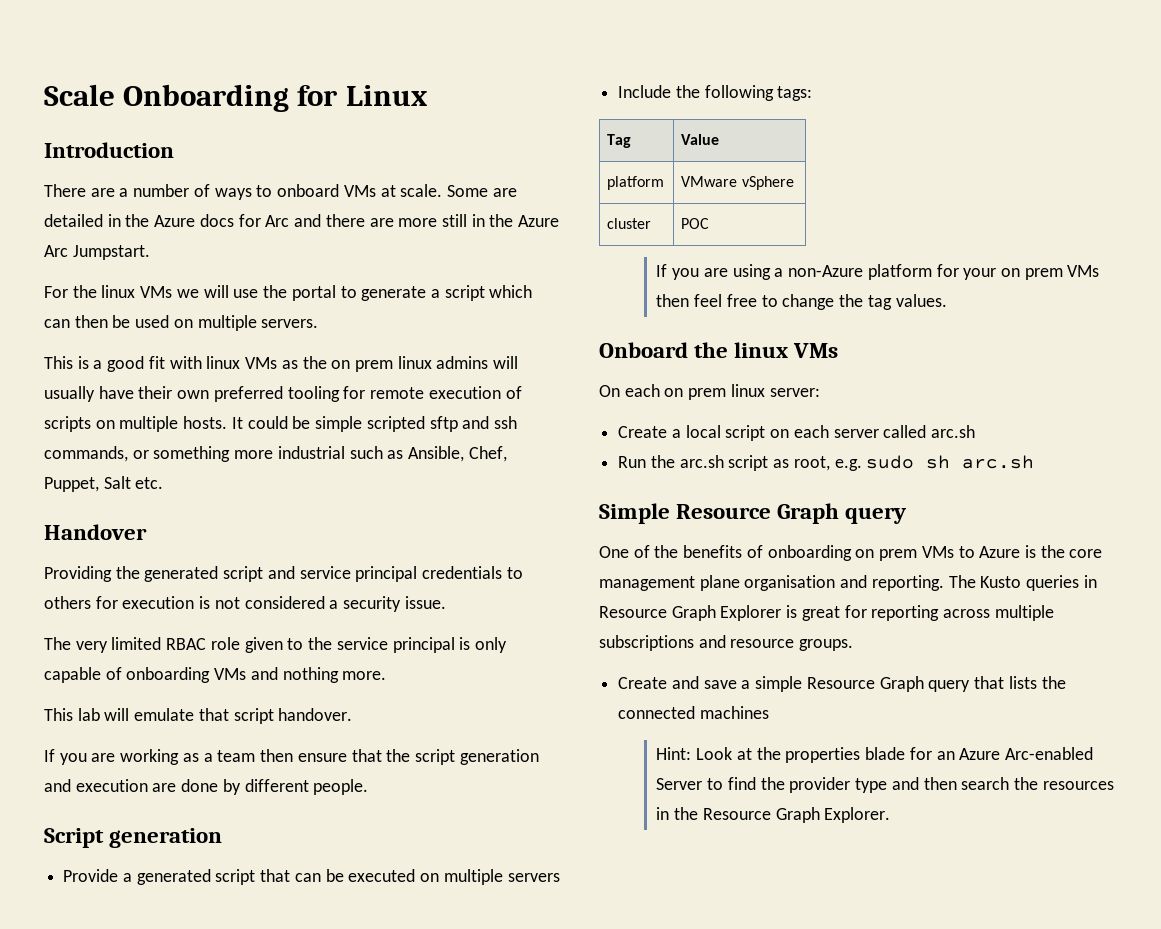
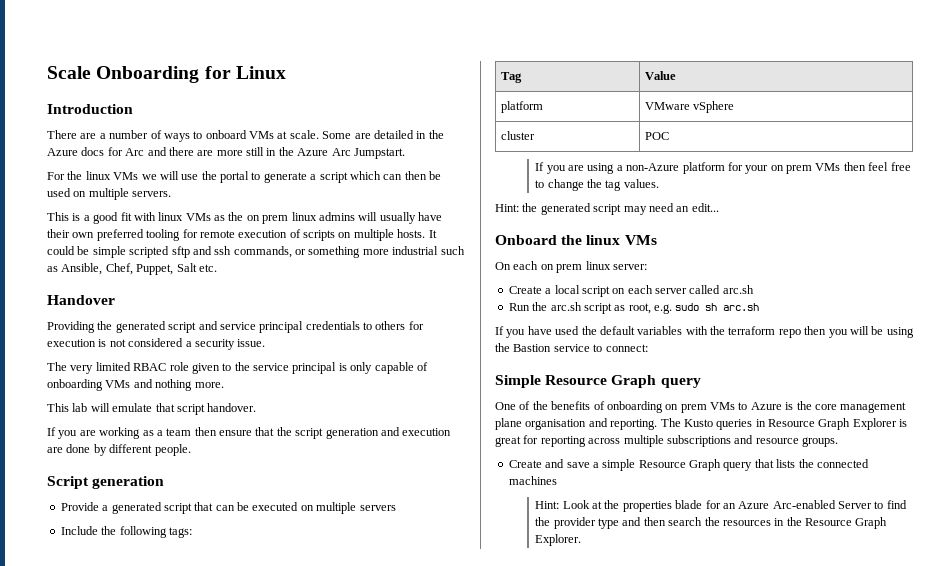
(947, 300) none -> [495,203,719,215] // Hint: the generated script may need an edit...
(1035, 462) none -> [495,326,914,338] [495,343,648,352] // If you have used the default variables with the terraform repo then you will be using the Bastion service to connect:

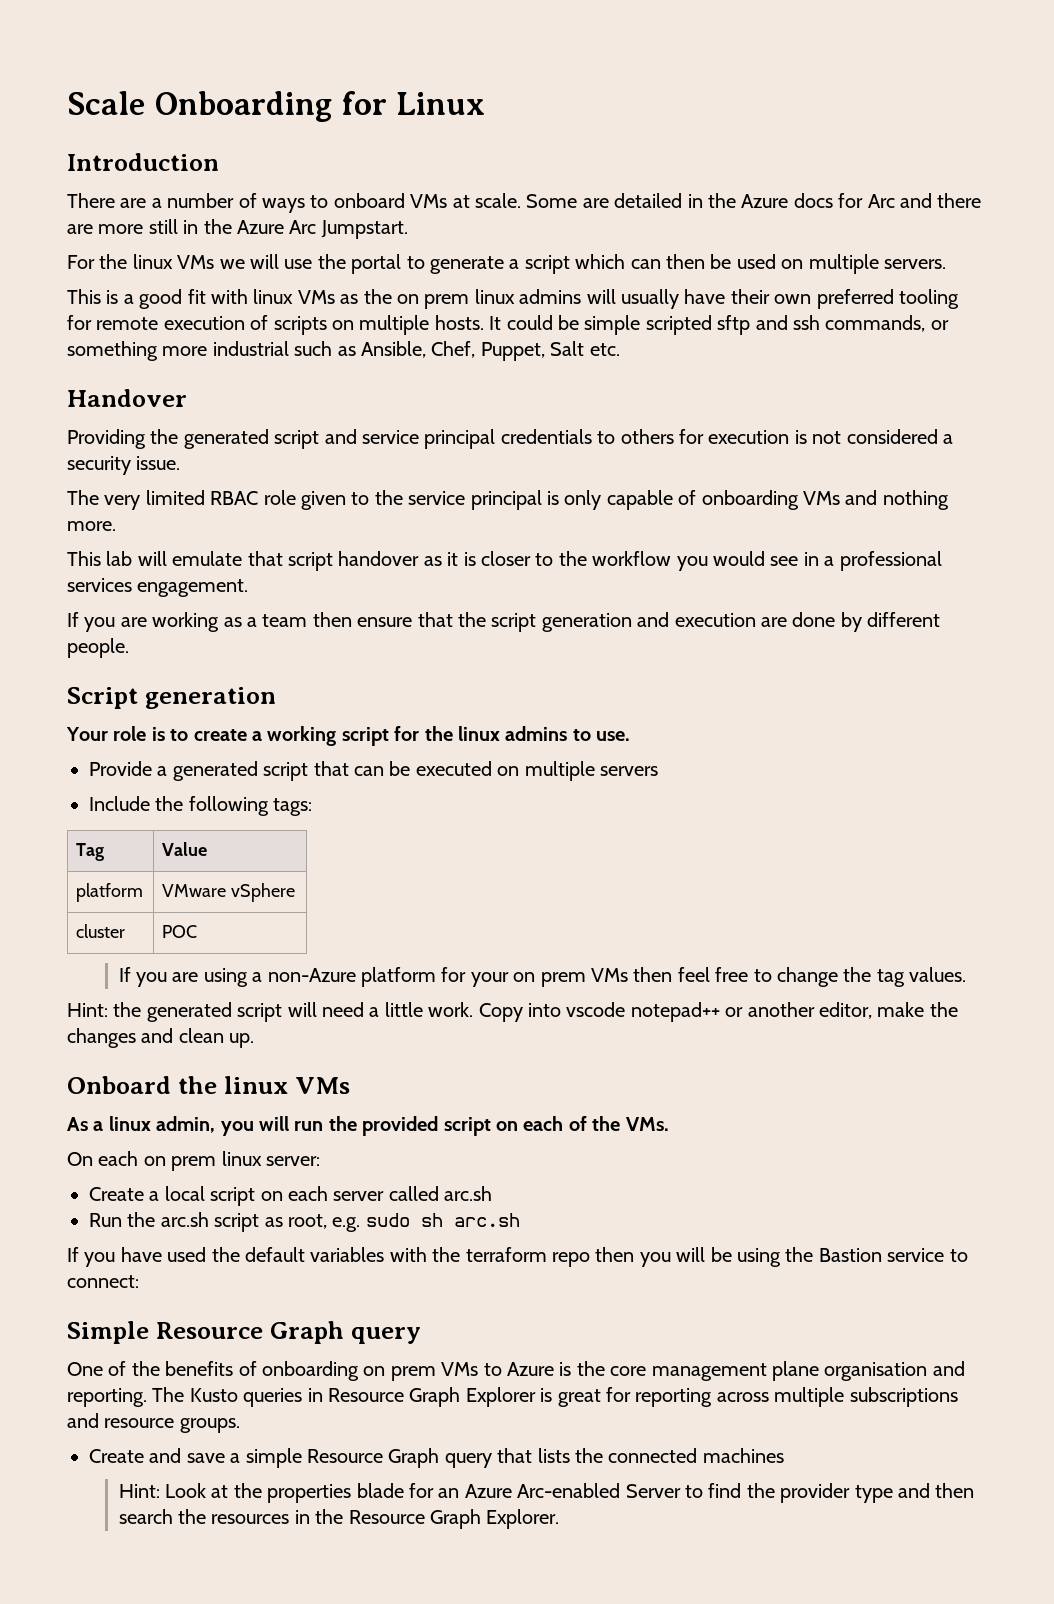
[207,403,257,412] handover. -> [338,551,942,571] [67,578,249,597] handover as it is closer to the workflow you would see in a professional services engagement.
(165, 482) none -> [66,726,631,746] // Your role is to create a working script for the linux admins to use.
[623,203,719,215] [495,235,657,245] may need an edit... // Onboard the linux VMs -> [287,1002,958,1022] [67,1028,255,1048] [67,1076,350,1094] [67,1116,669,1136] will need a little work. Copy into vscode notepad++ or another editor, make the changes and clean up. // Onboard the linux VMs // As a linux admin, you will run the provided script on each of the VMs.

